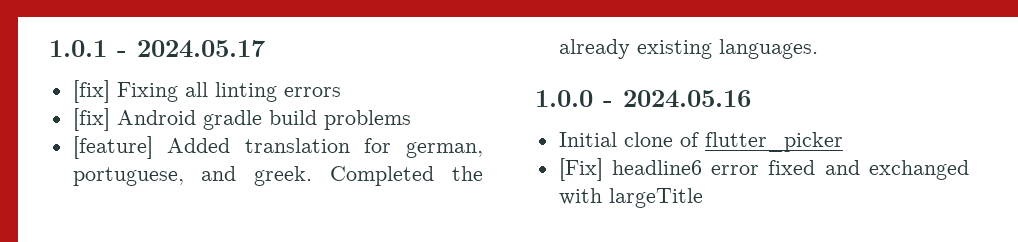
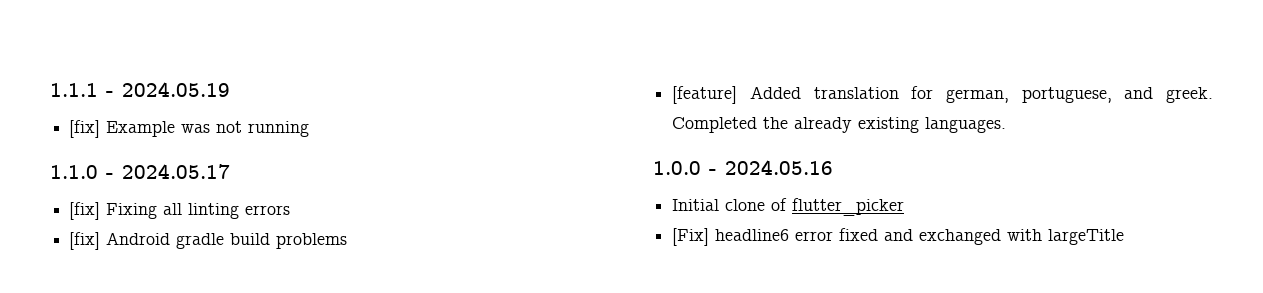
[49,40,107,57] 1.0.1 -> [50,82,230,97] [69,120,310,138] [50,165,98,179] 1.1.1 - 2024.05.19 // [fix] Example was not running // 1.1.0

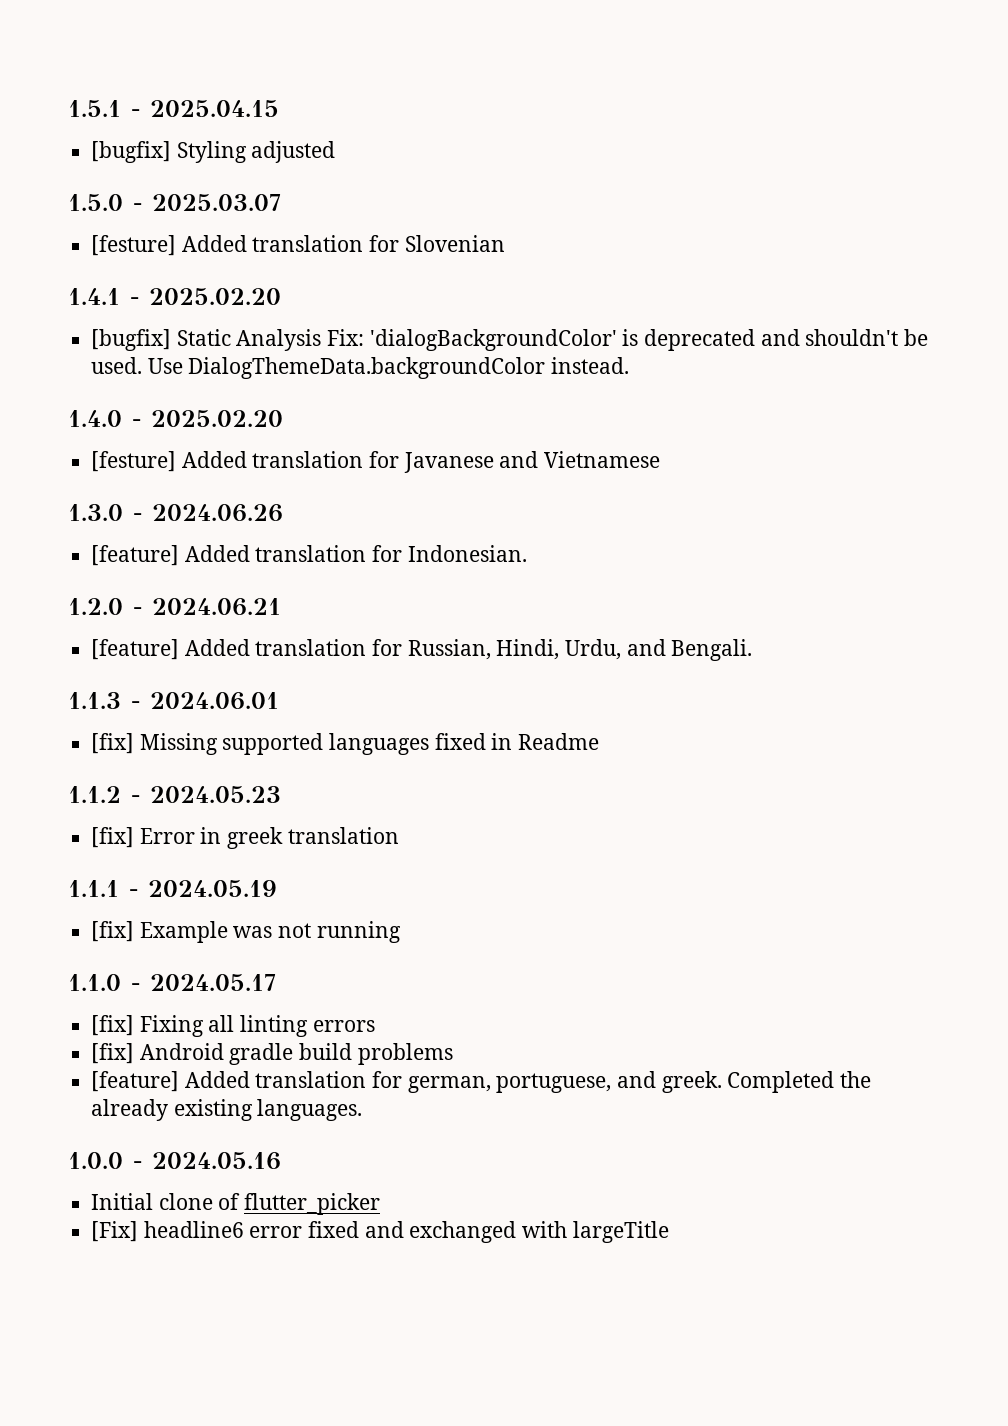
(50, 90) none -> [68,100,279,117] [91,141,336,163] [68,194,281,211] [91,235,505,256] [68,288,281,305] [91,329,929,351] [91,357,630,379] [68,410,283,427] [91,451,661,473] [68,504,283,522] [91,545,527,566] [68,598,281,616] [91,639,753,661] [68,692,279,710] [91,733,600,755] [68,786,281,803] [91,827,399,849] 1.5.1 - 2025.04.15 // [bugfix] Styling adjusted // 1.5.0 - 2025.03.07 // [festure] Added translation for Slovenian // 1.4.1 - 2025.02.20 // [bugfix] Static Analysis Fix: 'dialogBackgroundColor' is deprecated and shouldn't be used. Use DialogThemeData.backgroundColor instead. // 1.4.0 - 2025.02.20 // [festure] Added translation for Javanese and Vietnamese // 1.3.0 - 2024.06.26 // [feature] Added translation for Indonesian. // 1.2.0 - 2024.06.21 // [feature] Added translation for Russian, Hindi, Urdu, and Bengali. // 1.1.3 - 2024.06.01 // [fix] Missing supported languages fixed in Readme // 1.1.2 - 2024.05.23 // [fix] Error in greek translation //

